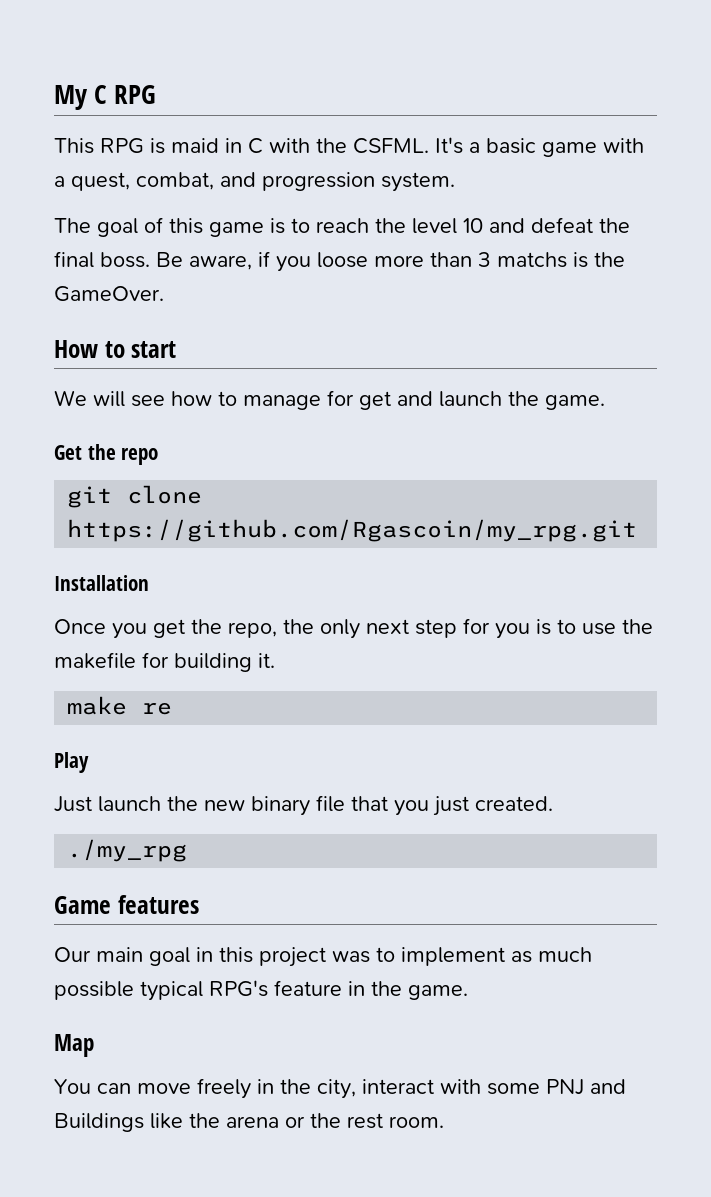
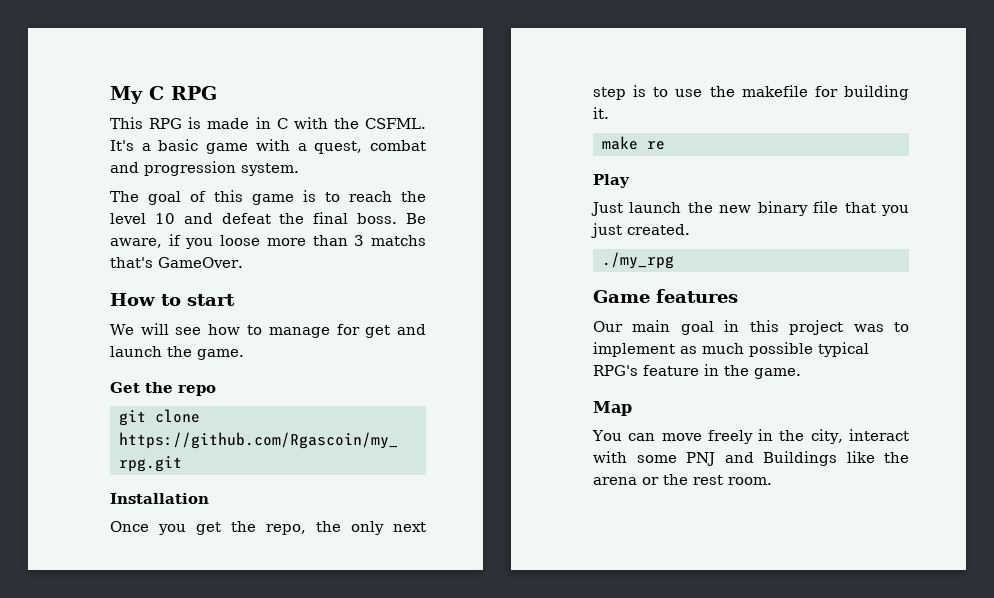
[171,138,219,153] maid -> [207,118,250,129] made
[136,172,214,190] combat, -> [370,140,426,151] combat
[573,252,625,268] is the -> [110,257,153,268] that's
[463,618,530,639] for you -> (626, 93) none

